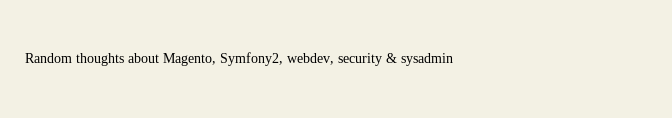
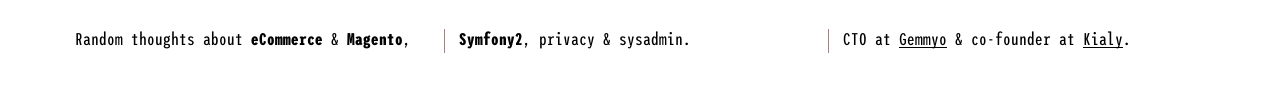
[163,52,453,66] Magento, Symfony2, webdev, security & sysadmin -> [251,31,691,49] [843,31,1131,49] eCommerce & Magento, Symfony2, privacy & sysadmin. // CTO at Gemmyo & co-founder at Kialy.

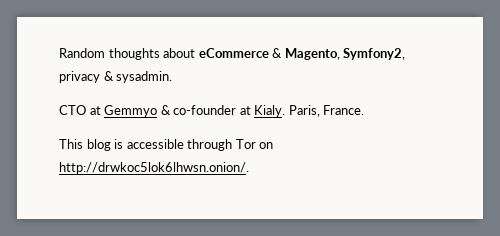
(1131, 40) none -> [288,105,365,117] [59,139,274,151] [59,162,249,174] Paris, France. // This blog is accessible through Tor on http://drwkoc5lok6lhwsn.onion/.

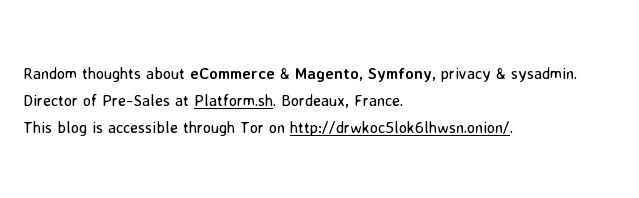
[343,48,406,60] Symfony2, -> [368,68,436,82] Symfony,
[59,105,320,117] CTO at Gemmyo & co-founder at Kialy. Paris, -> [23,94,349,108] Director of Pre-Sales at Platform.sh. Bordeaux,

